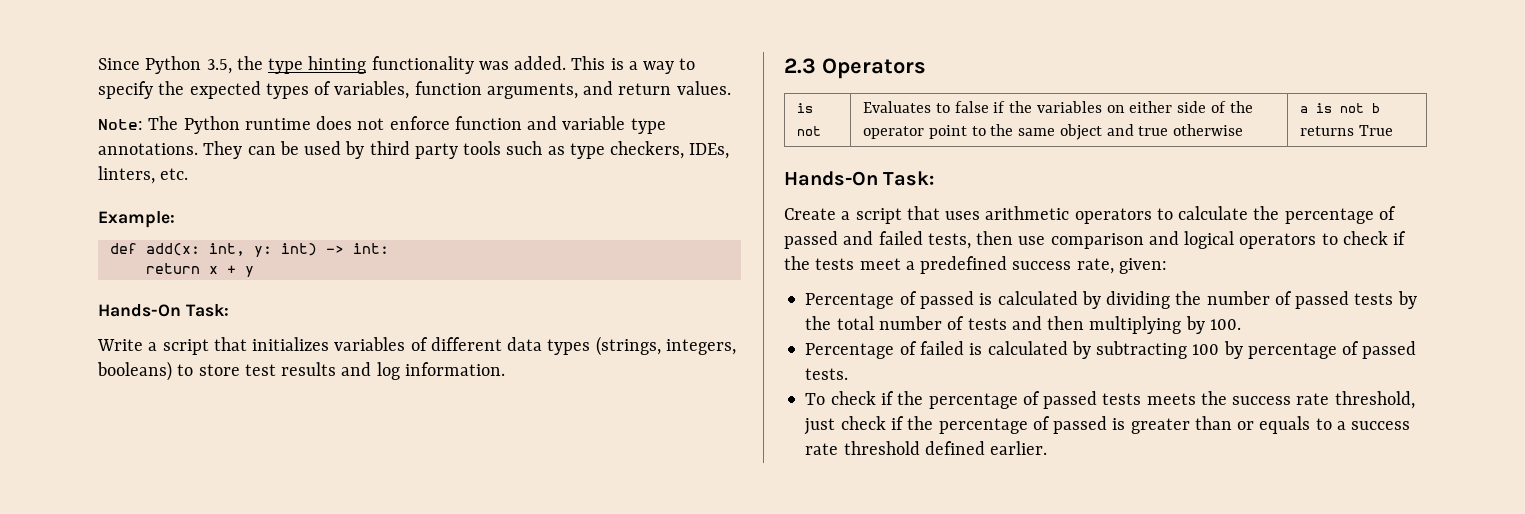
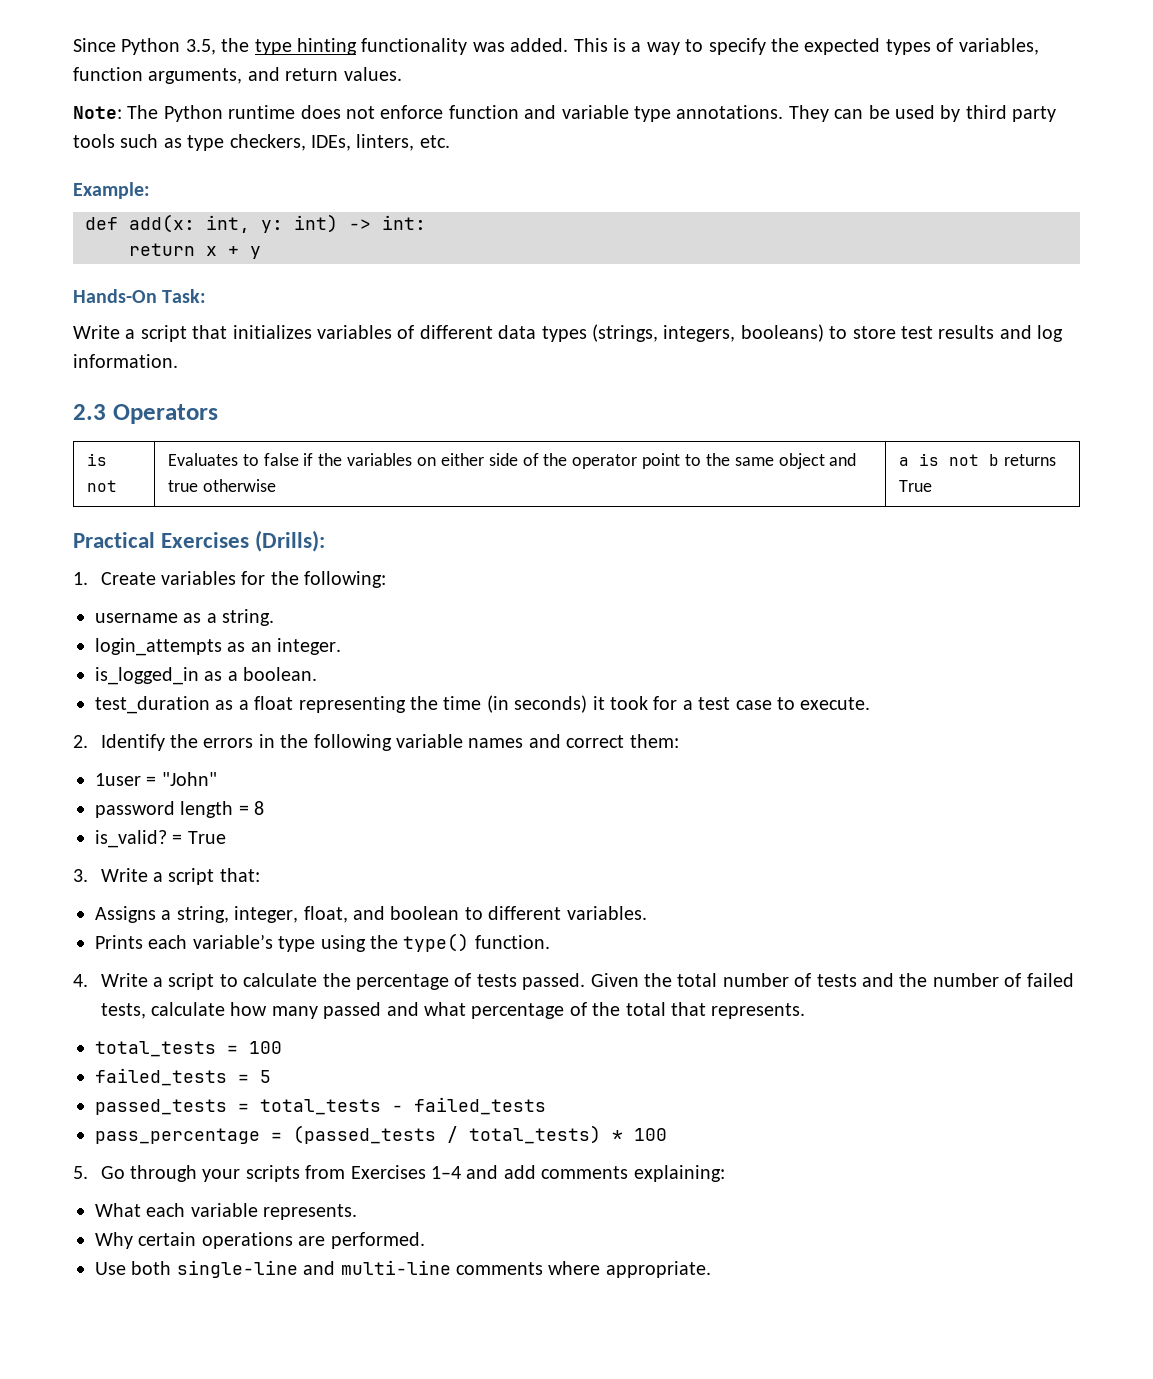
[784,171,935,186] [784,206,1152,224] Hands-On Task: // Create a script that uses arithmetic operators -> [73,530,326,552] [73,571,387,588] [95,609,275,626] [95,638,342,656] [95,667,318,685] [95,695,871,714] [73,734,679,751] [95,772,217,786] [95,801,265,818] [95,830,226,848] [73,868,260,885] [95,906,647,923] [95,933,550,952] [73,973,215,990] Practical Exercises (Drills): // 1. Create variables for the following: // username as a string. // login_attempts as an integer. // is_logged_in as a boolean. // test_duration as a float representing the time (in seconds) it took for a test case to execute. // 2. Identify the errors in the following variable names and correct them: // 1user = "John" // password length = 8 // is_valid? = True // 3. Write a script that: // Assigns a string, integer, float, and boolean to different variables. // Prints each variable’s type using the type() function. // 4. Write a script
[784,231,1407,249] [784,256,1167,274] [805,291,1417,309] passed and failed tests, then use comparison and logical operators to check if the tests meet a predefined success rate, given: // Percentage of passed is calculated by dividing the number of passed tests by -> [476,973,639,990] tests passed. Given
[1047,316,1241,334] [805,341,1417,359] [805,368,849,380] [805,391,1415,409] [804,416,1411,435] [805,441,1048,455] then multiplying by 100. // Percentage of failed is calculated by subtracting 100 by percentage of passed tests. // To check if the percentage of passed tests meets the success rate threshold, just check if the percentage of passed is greater than or equals to a success rate threshold defined earlier. -> [899,973,1074,987] [100,1002,806,1019] [95,1041,282,1057] [95,1068,271,1086] [95,1097,546,1115] [95,1125,667,1144] [73,1165,725,1182] [95,1203,358,1220] [95,1232,425,1249] [95,1260,711,1278] the number of failed tests, calculate how many passed and what percentage of the total that represents. // total_tests = 100 // failed_tests = 5 // passed_tests = total_tests - failed_tests // pass_percentage = (passed_tests / total_tests) * 100 // 5. Go through your scripts from Exercises 1–4 and add comments explaining: // What each variable represents. // Why certain operations are performed. // Use both single-line and multi-line comments where appropriate.

